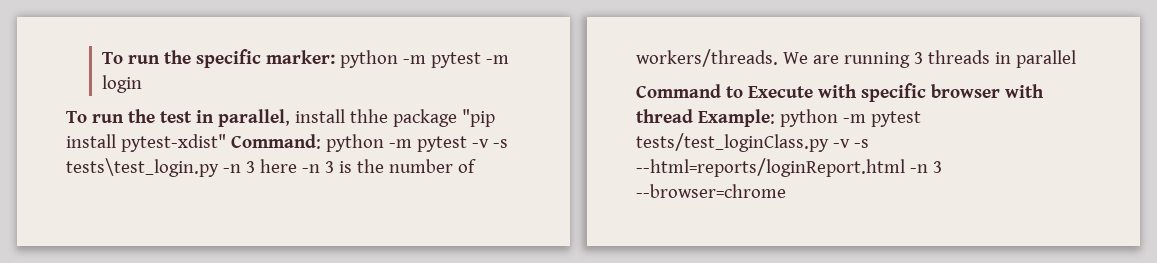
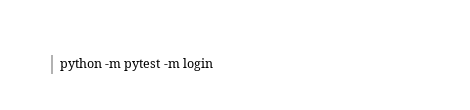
[102,49,336,68] To run the specific marker: -> (59, 64) none
[66,109,495,127] [66,134,508,152] [66,158,476,177] [636,49,1076,68] [636,83,1044,102] [636,109,921,127] [636,133,869,152] [636,158,942,177] [636,184,786,198] // To run the test in parallel, install thhe package "pip install pytest-xdist" Command: python -m pytest -v -s tests\test_login.py -n 3 here -n 3 is the number of workers/threads. We are running 3 threads in parallel // Command to Execute with specific browser with thread Example: python -m pytest tests/test_loginClass.py -v -s --html=reports/loginReport.html -n 3 --browser=chrome -> (214, 64) none

